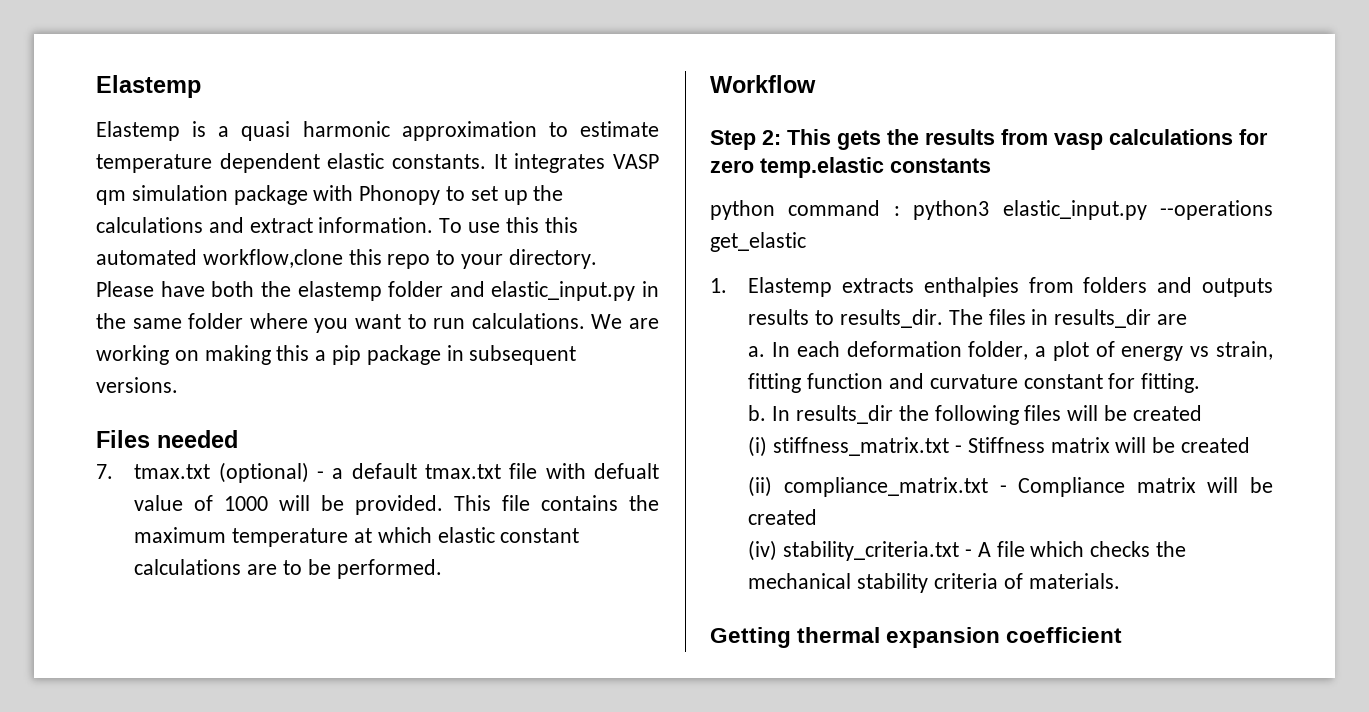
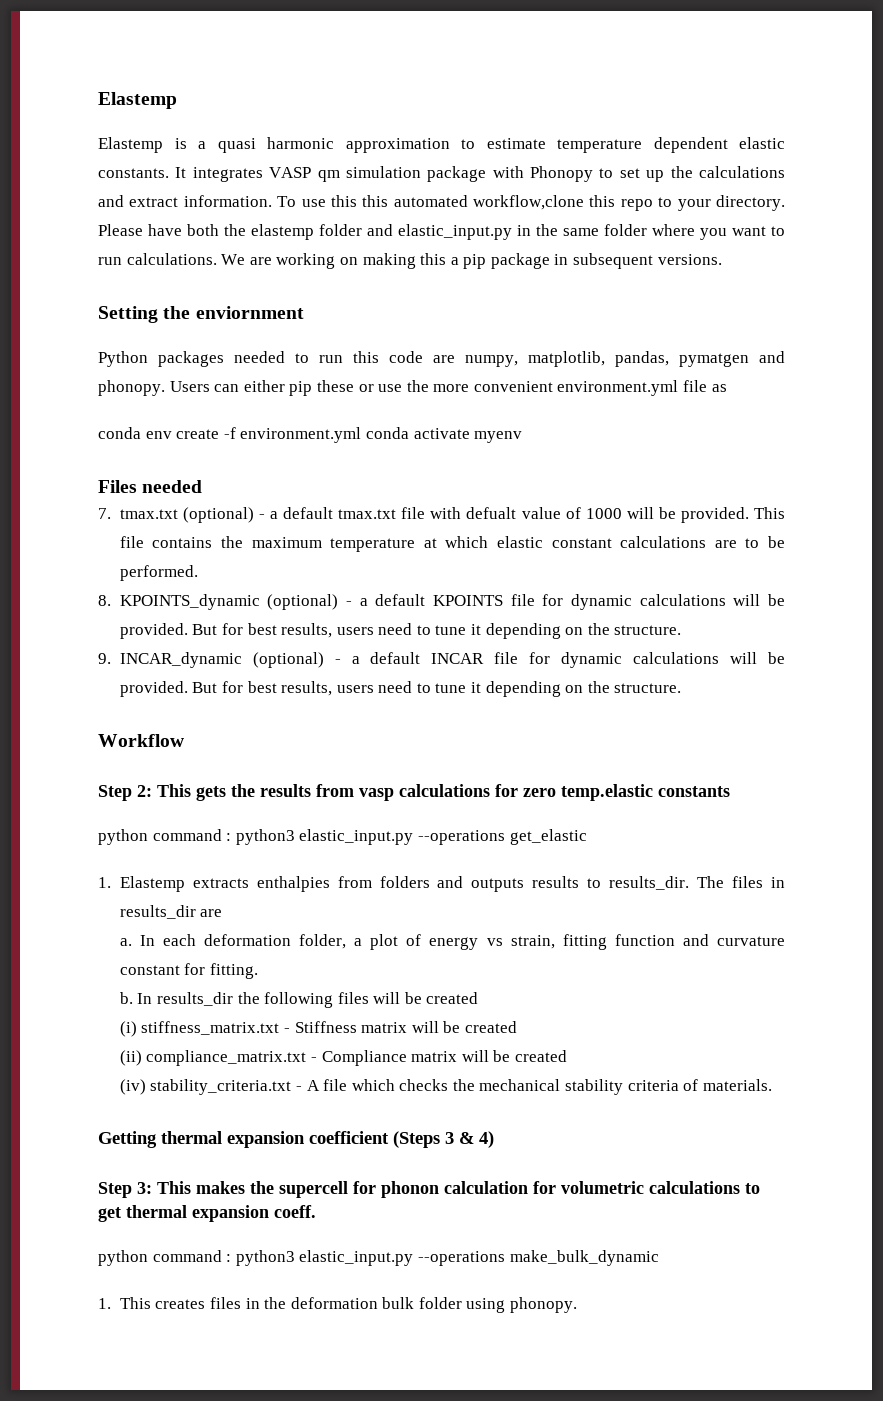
(178, 385) none -> [98,306,304,323] [98,351,785,367] [98,380,727,396] [98,427,523,443] // Setting the enviornment // Python packages needed to run this code are numpy, matplotlib, pandas, pymatgen and phonopy. Users can either pip these or use the more convenient environment.yml file as // conda env create -f environment.yml conda activate myenv
(442, 569) none -> [98,594,785,610] [119,623,682,639] [98,652,785,668] [119,681,682,697] // 8. KPOINTS_dynamic (optional) - a default KPOINTS file for dynamic calculations will be provided. But for best results, users need to tune it depending on the structure. // 9. INCAR_dynamic (optional) - a default INCAR file for dynamic calculations will be provided. But for best results, users need to tune it depending on the structure.
(1123, 635) none -> [393,1131,494,1148] [98,1181,760,1198] [98,1205,316,1222] [98,1250,659,1266] [98,1297,578,1313] (Steps 3 & 4) // Step 3: This makes the supercell for phonon calculation for volumetric calculations to get thermal expansion coeff. // python command : python3 elastic_input.py --operations make_bulk_dynamic // 1. This creates files in the deformation bulk folder using phonopy.

